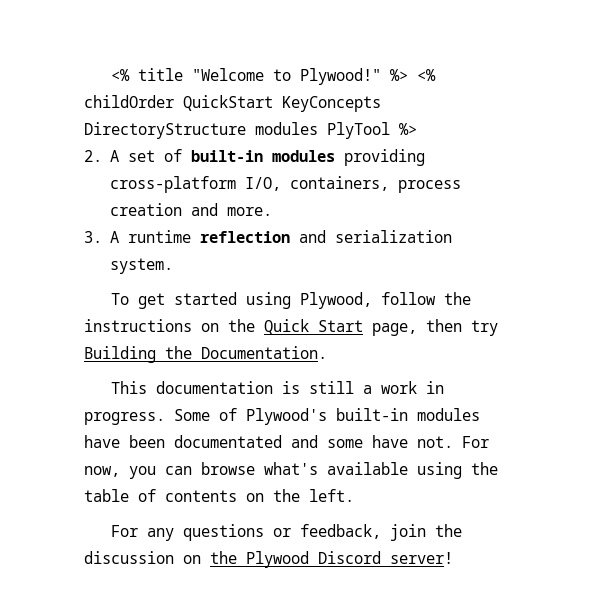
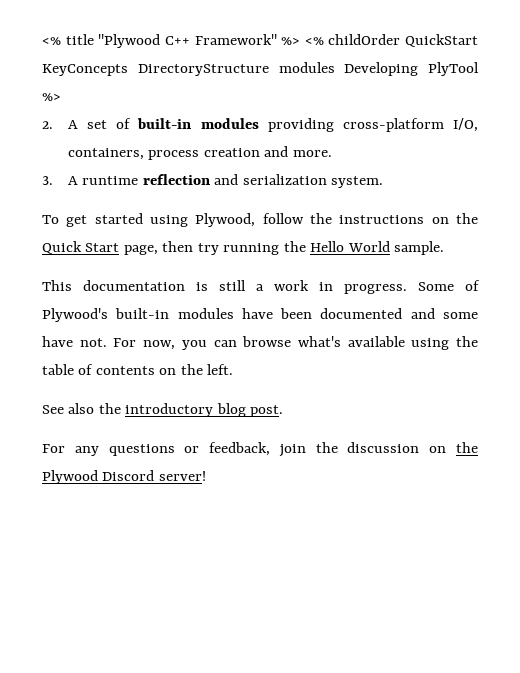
[191,68,381,85] "Welcome to Plywood!" -> [98,34,277,48] "Plywood C++ Framework"
(318, 128) none -> [344,62,419,76] Developing
[84,346,327,363] Building the Documentation. -> [223,241,445,255] running the Hello World sample.
[174,435,282,448] documentated -> [320,308,403,319] documented
(354, 495) none -> [42,403,284,417] // See also the introductory blog post.

